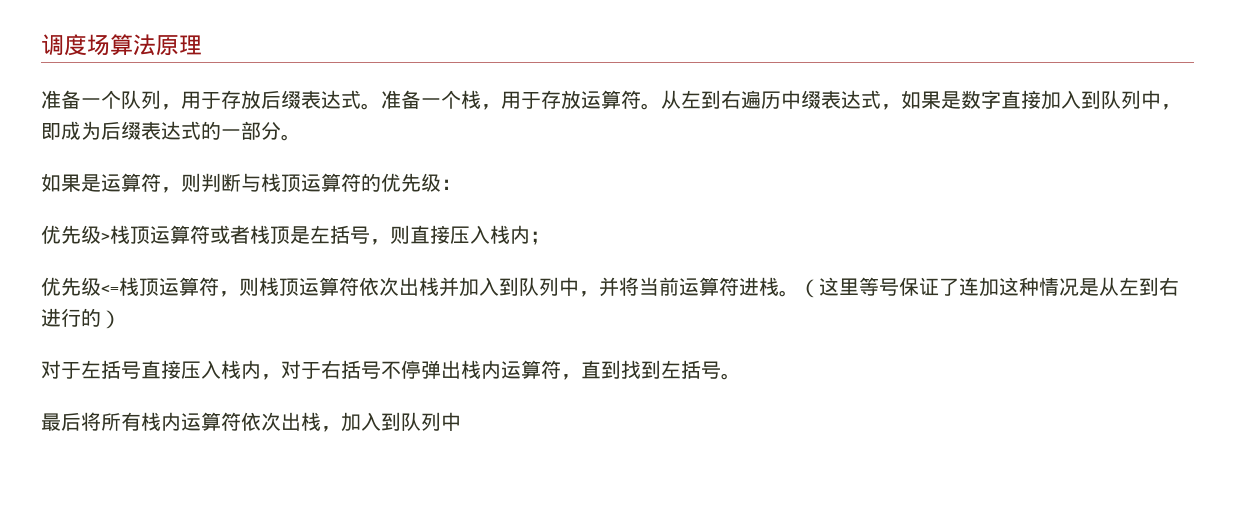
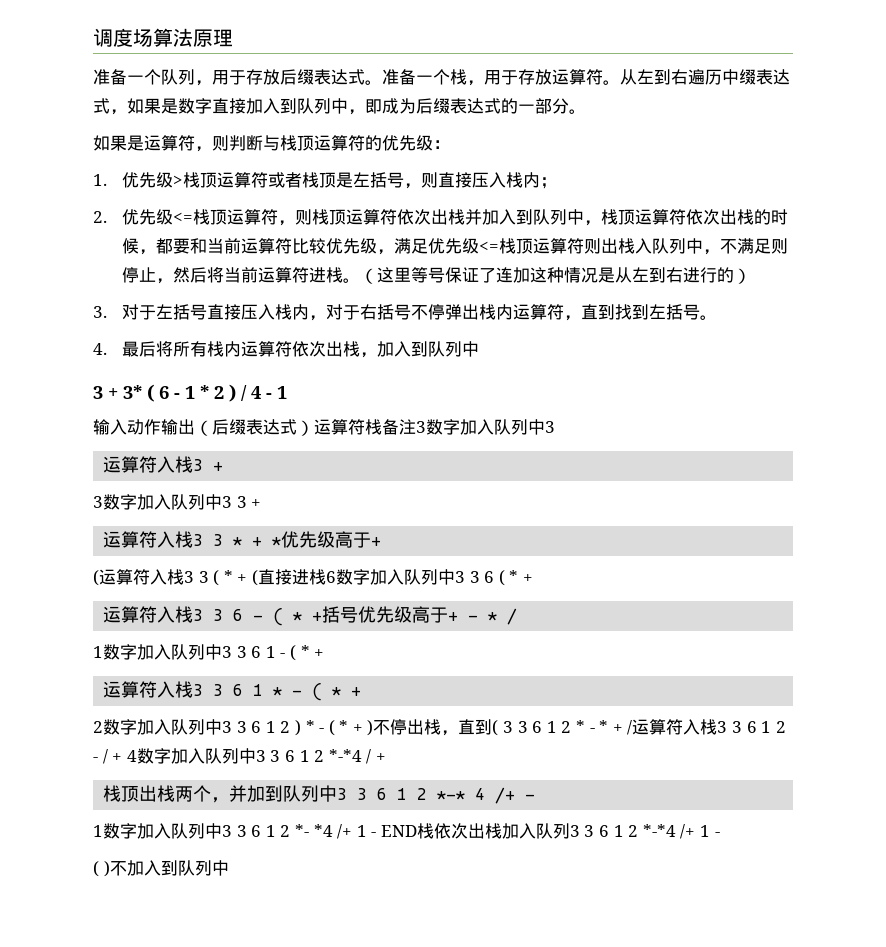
(461, 184) none -> [93,174,107,186] 1.
(550, 238) none -> [93,211,107,223] 2.
[599,277,619,297] 并 -> [600,209,788,225] [121,238,788,255] [121,267,207,284] 栈顶运算符依次出栈的时候，都要和当前运算符比较优先级，满足优先级<=栈顶运算符则出栈入队列中，不满足则停止，然后
(121, 319) none -> [93,306,107,318] 3.
(741, 376) none -> [93,343,107,355] 4.
(461, 421) none -> [93,384,287,402] [93,419,555,436] [103,456,224,473] [93,494,262,510] [103,531,382,548] [93,569,533,586] [103,606,518,626] [93,644,325,661] [103,681,362,701] [93,719,786,736] [93,748,386,764] [103,785,536,804] [93,823,720,839] [93,860,229,877] // 3 + 3* ( 6 - 1 * 2 ) / 4 - 1 // 输入动作输出（后缀表达式）运算符栈备注3数字加入队列中3 // 运算符入栈3 + // 3数字加入队列中3 3 + // 运算符入栈3 3 * + *优先级高于+ // (运算符入栈3 3 ( * + (直接进栈6数字加入队列中3 3 6 ( * + // 运算符入栈3 3 6 - ( * +括号优先级高于+ - * / // 1数字加入队列中3 3 6 1 - ( * + // 运算符入栈3 3 6 1 * - ( * + // 2数字加入队列中3 3 6 1 2 ) * - ( * + )不停出栈，直到( 3 3 6 1 2 * - * + /运算符入栈3 3 6 1 2 - / + 4数字加入队列中3 3 6 1 2 *-*4 / + // 栈顶出栈两个，并加到队列中3 3 6 1 2 *-* 4 /+ - // 1数字加入队列中3 3 6 1 2 *- *4 /+ 1 - END栈依次出栈加入队列3 3 6 1 2 *-*4 /+ 1 - // ( )不加入到队列中

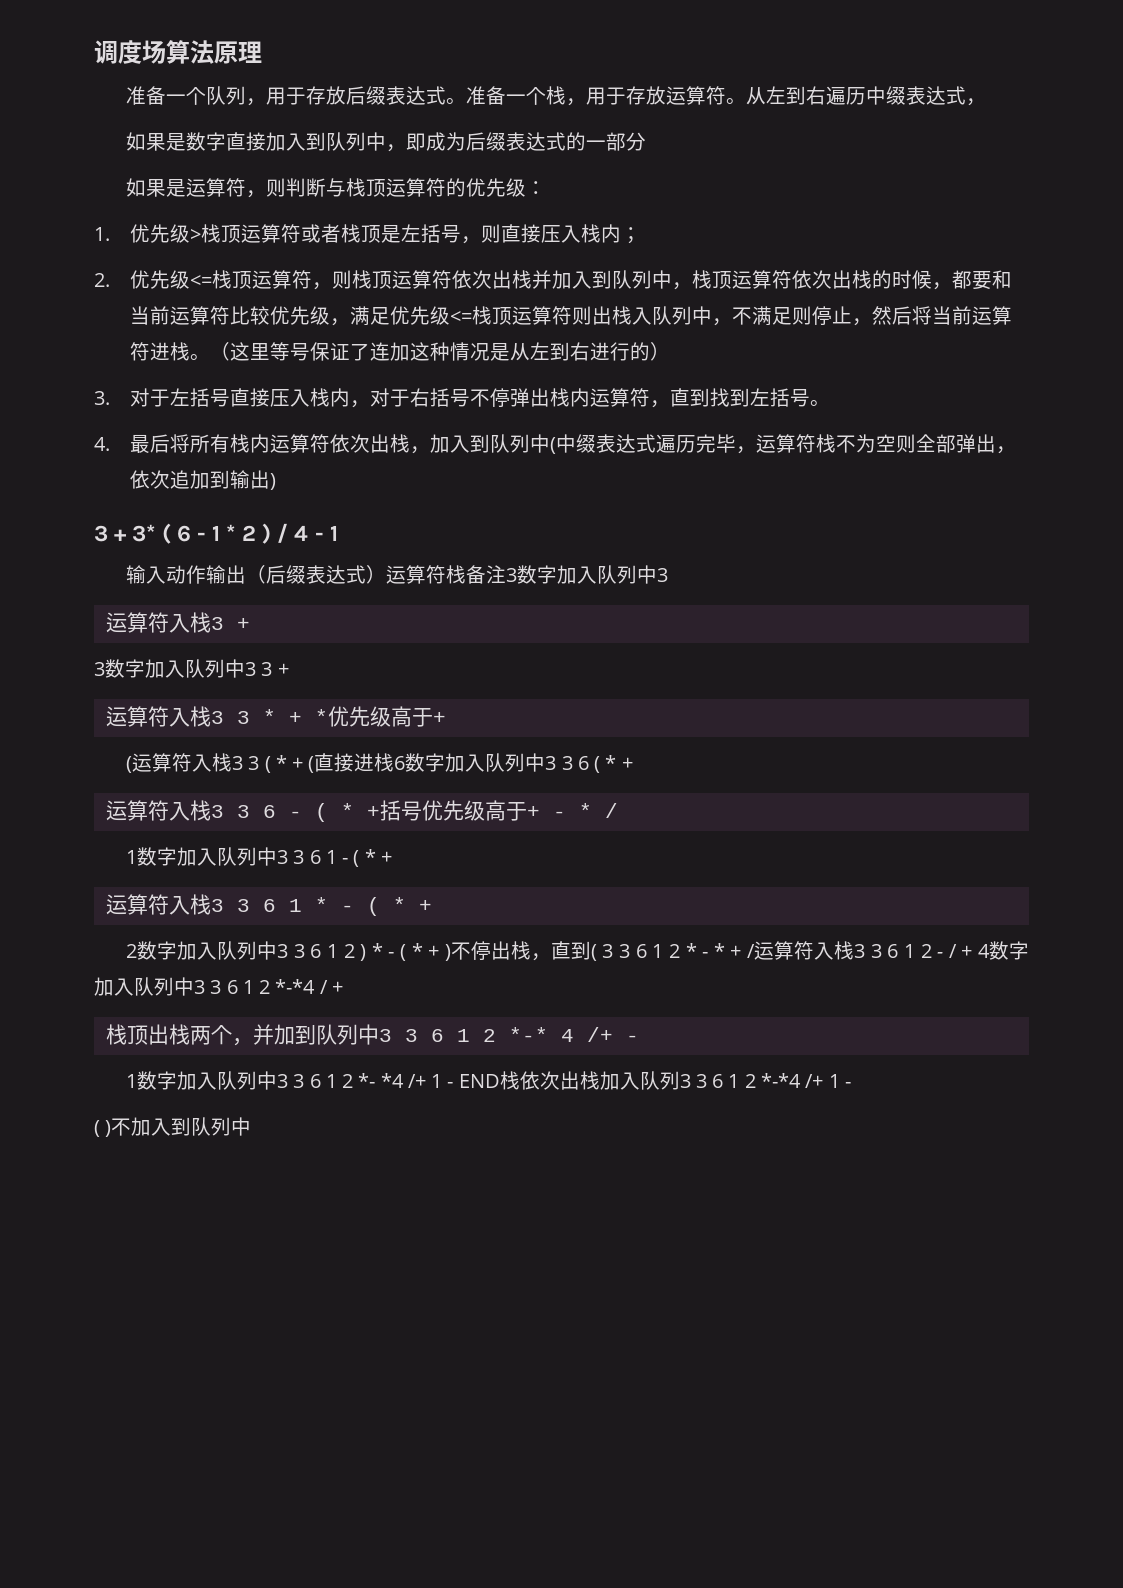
(127, 112) none -> (987, 102) //
[569,109,586,114] 。 -> (647, 141) none
(479, 349) none -> [549,434,1016,454] [129,470,276,490] (中缀表达式遍历完毕，运算符栈不为空则全部弹出，依次追加到输出)

